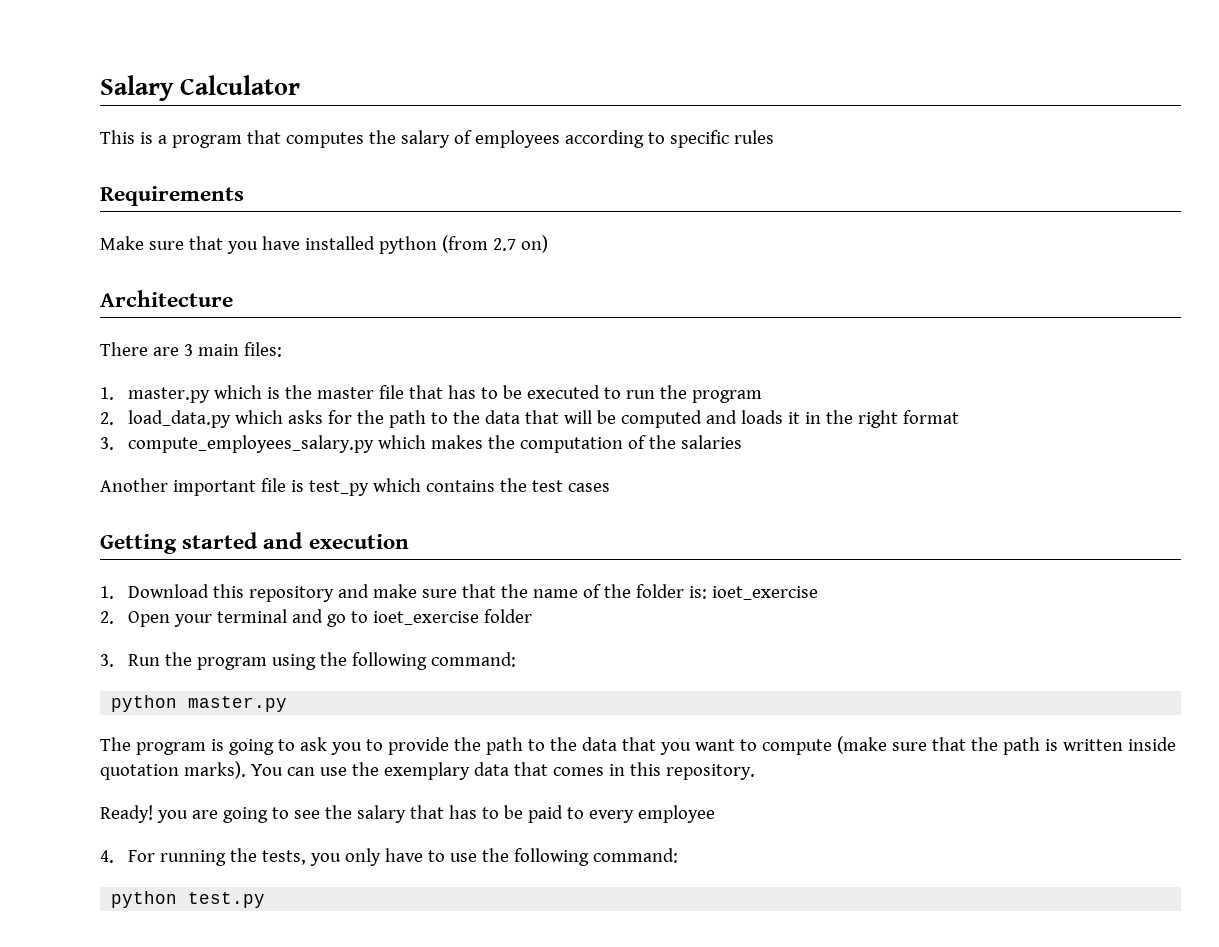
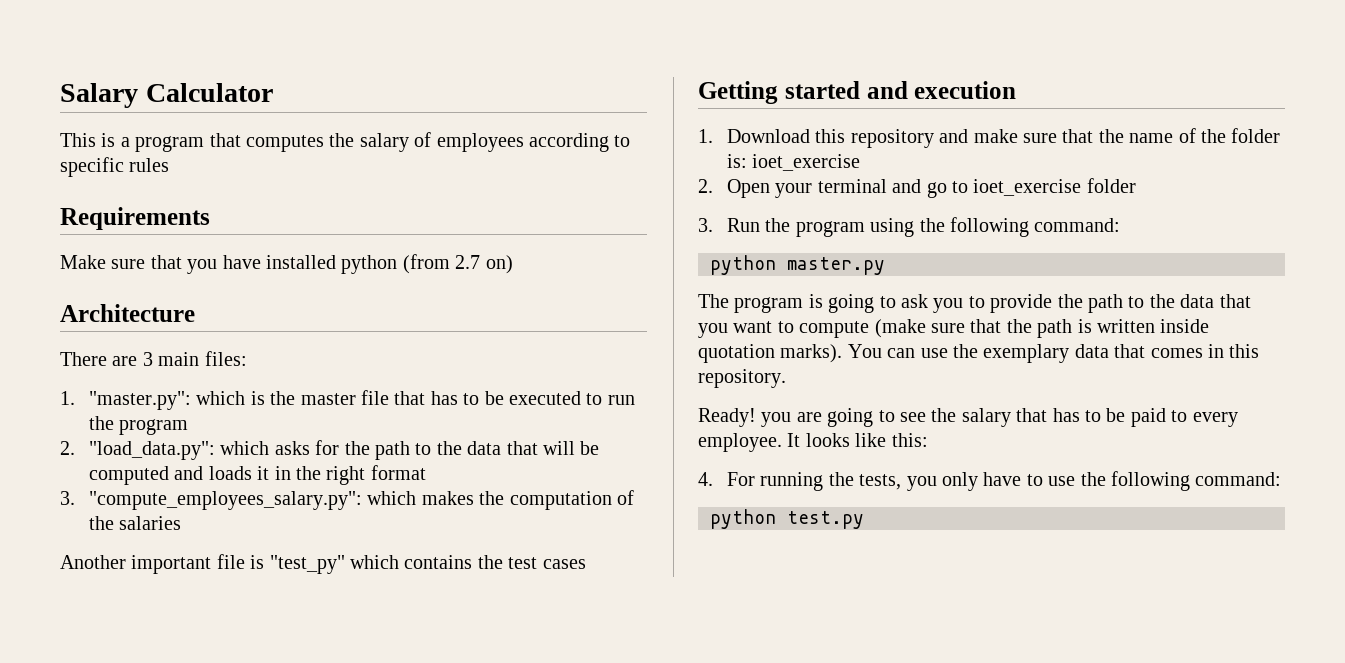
[128,387,211,403] master.py -> [88,391,191,410] "master.py":
[128,410,232,428] load_data.py -> [88,441,215,460] "load_data.py":
[128,435,375,453] compute_employees_salary.py -> [88,491,362,510] "compute_employees_salary.py":
[308,480,369,496] test_py -> [269,555,345,574] "test_py"
[637,805,715,823] employee -> [698,433,928,452] employee. It looks like this:

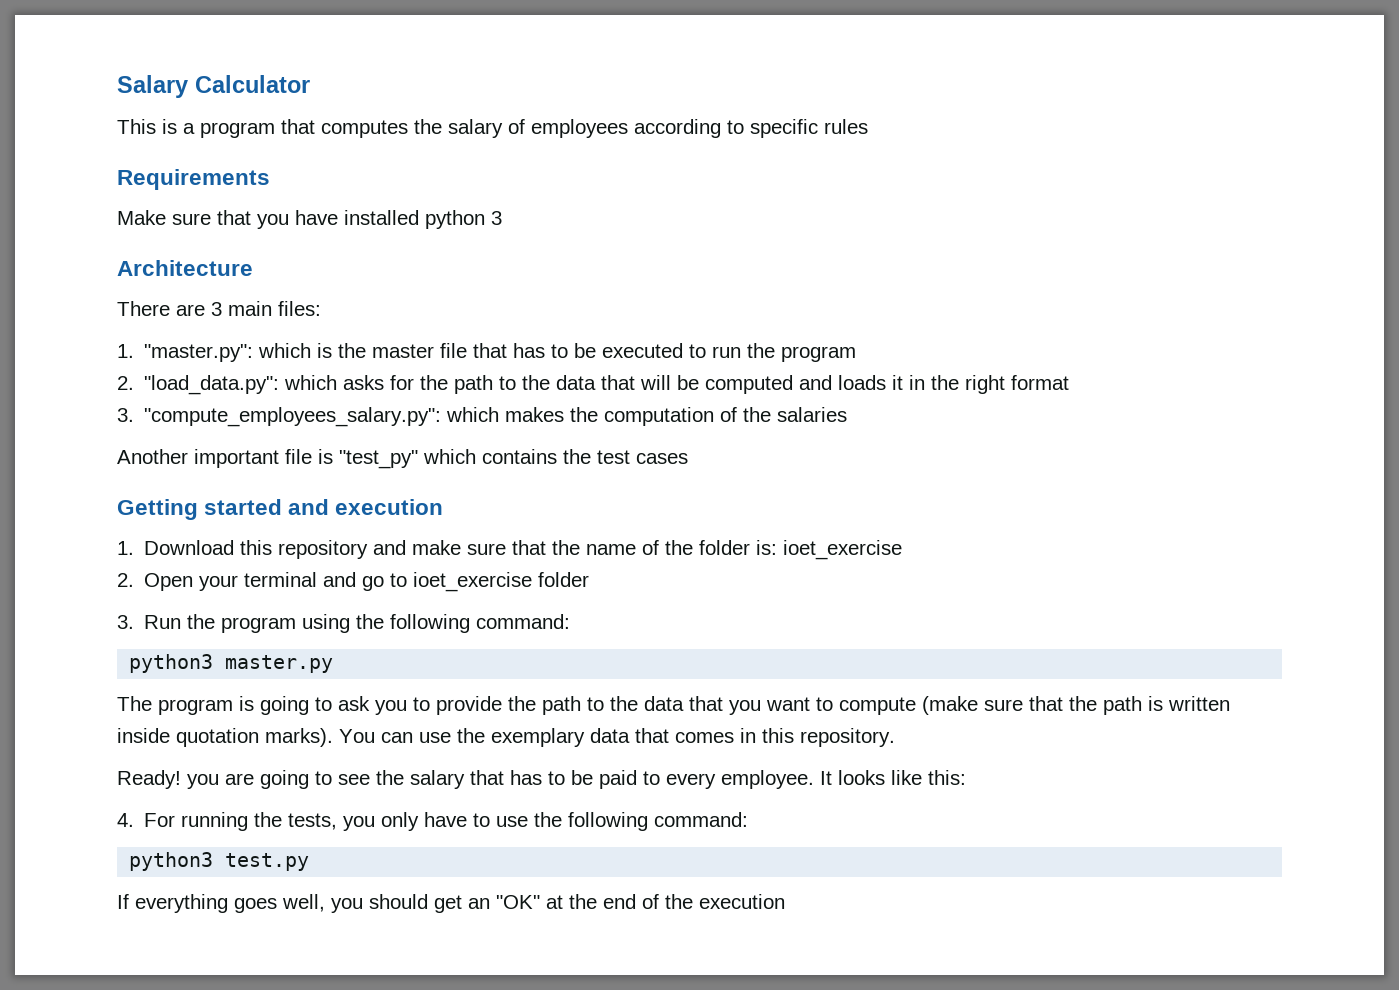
[402,254,513,274] (from 2.7 on) -> [491,211,502,225] 3
[710,255,776,275] python -> [129,654,214,673] python3
[710,509,776,529] python -> [129,852,214,871] python3
(864, 520) none -> [117,894,785,913] // If everything goes well, you should get an "OK" at the end of the execution

